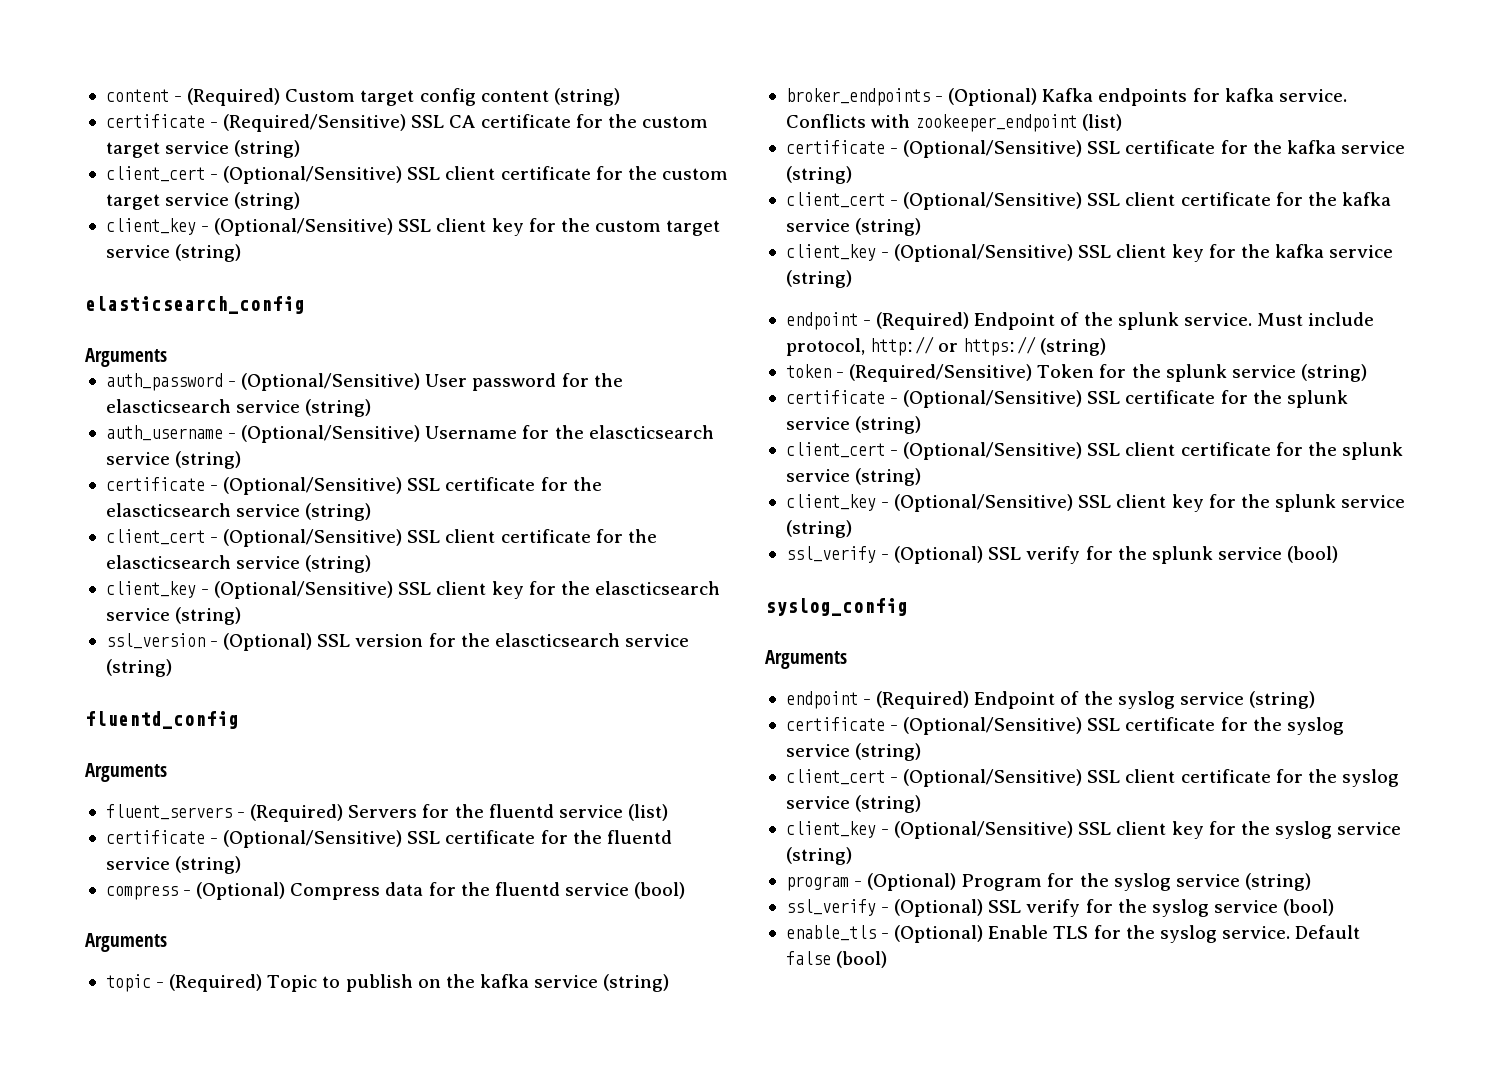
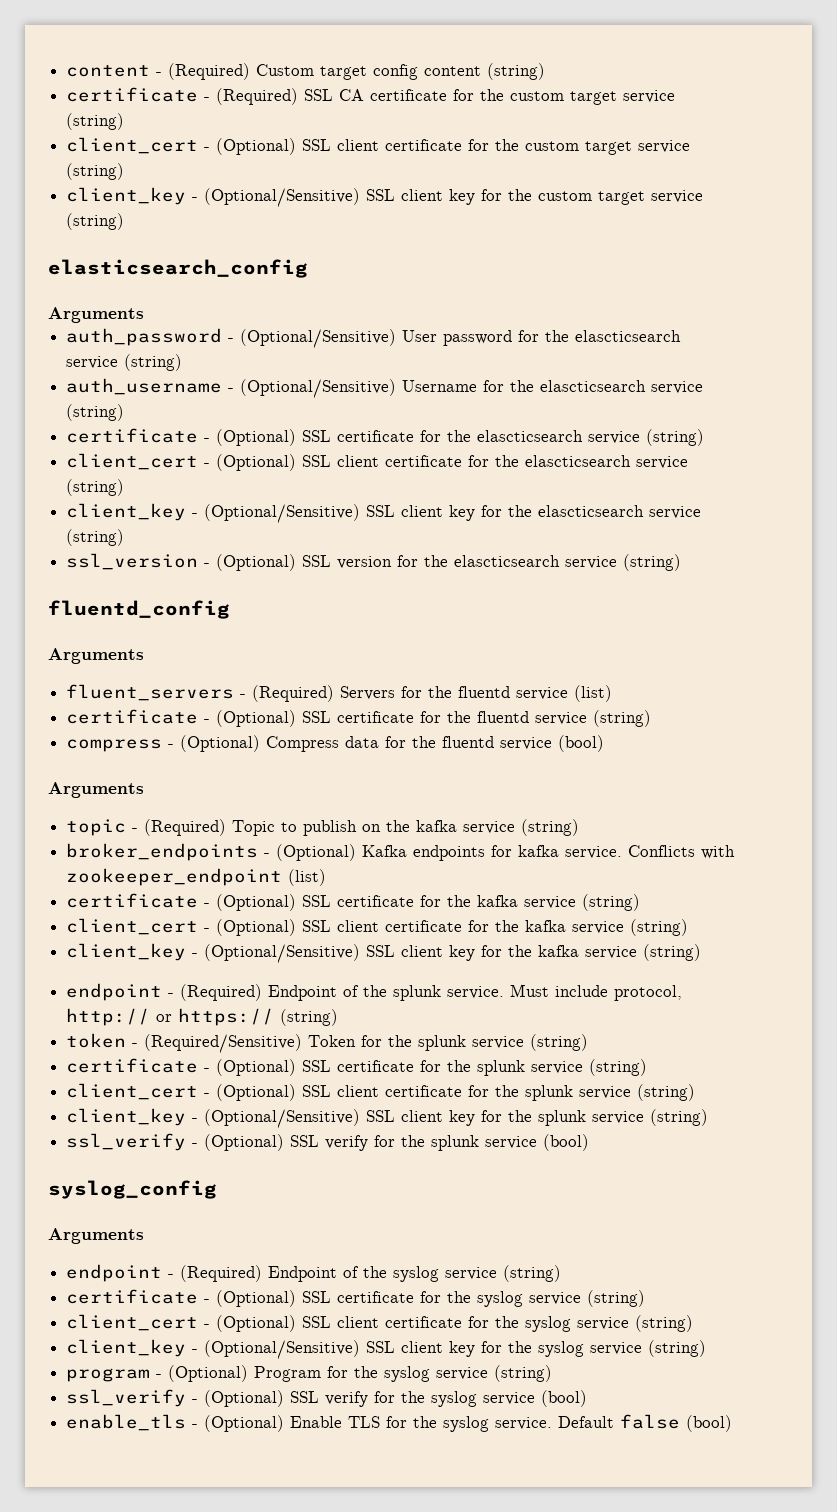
[223,114,407,132] (Required/Sensitive) -> [216,88,299,105] (Required)
[223,166,403,184] (Optional/Sensitive) -> [216,138,297,155] (Optional)
[223,477,403,495] (Optional/Sensitive) -> [216,429,297,446] (Optional)
[223,529,403,547] (Optional/Sensitive) -> [216,454,297,471] (Optional)
[223,830,403,848] (Optional/Sensitive) -> [216,710,297,727] (Optional)
[903,140,1083,158] (Optional/Sensitive) -> [216,894,297,911] (Optional)
[903,192,1083,210] (Optional/Sensitive) -> [216,919,297,936] (Optional)
[903,390,1083,408] (Optional/Sensitive) -> [216,1059,297,1076] (Optional)
[903,442,1083,460] (Optional/Sensitive) -> [216,1084,297,1101] (Optional)
[903,717,1083,735] (Optional/Sensitive) -> [216,1290,297,1307] (Optional)
[903,769,1083,787] (Optional/Sensitive) -> [216,1315,297,1332] (Optional)

